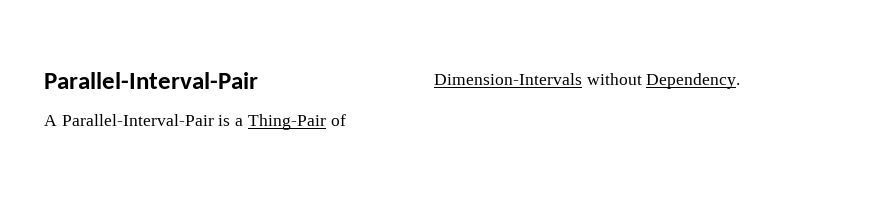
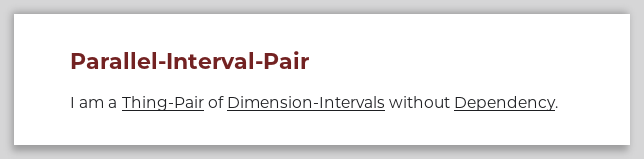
[44,114,231,126] A Parallel-Interval-Pair is -> [70,97,105,108] I am

